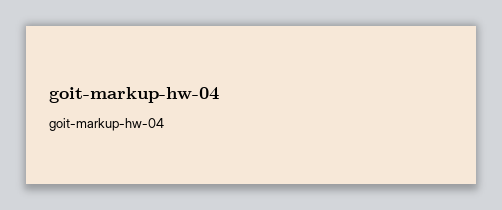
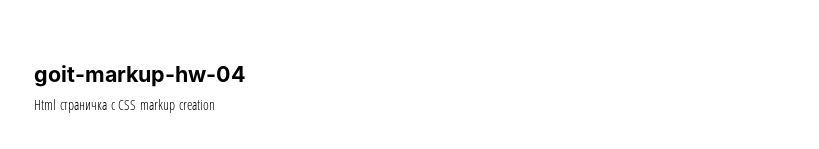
[49,118,164,131] goit-markup-hw-04 -> [34,99,215,113] Html страничка c CSS markup creation

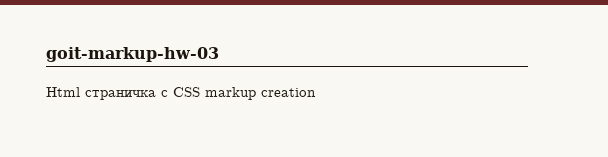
[34,65,246,87] goit-markup-hw-04 -> [46,47,219,62] goit-markup-hw-03

